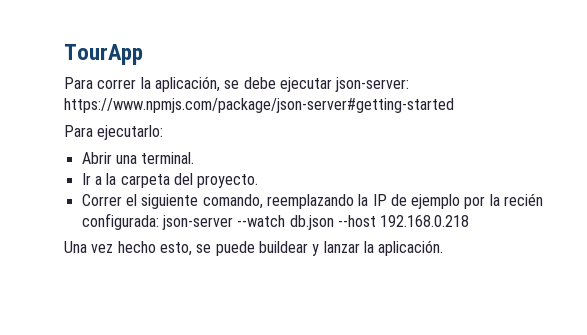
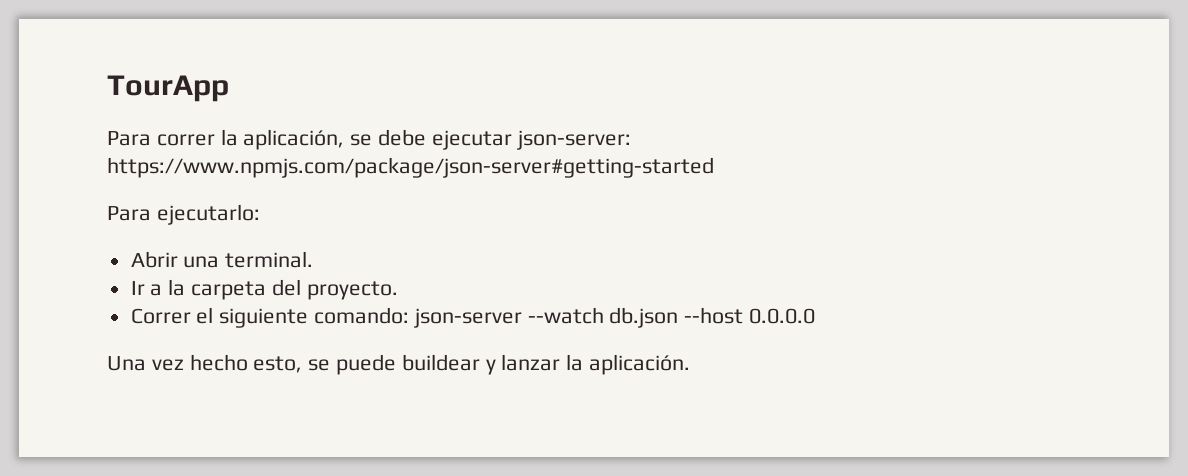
[202,193,544,209] [81,213,159,230] comando, reemplazando la IP de ejemplo por la recién configurada: -> [314,307,410,324] comando:
[380,215,470,227] 192.168.0.218 -> [749,308,816,324] 0.0.0.0

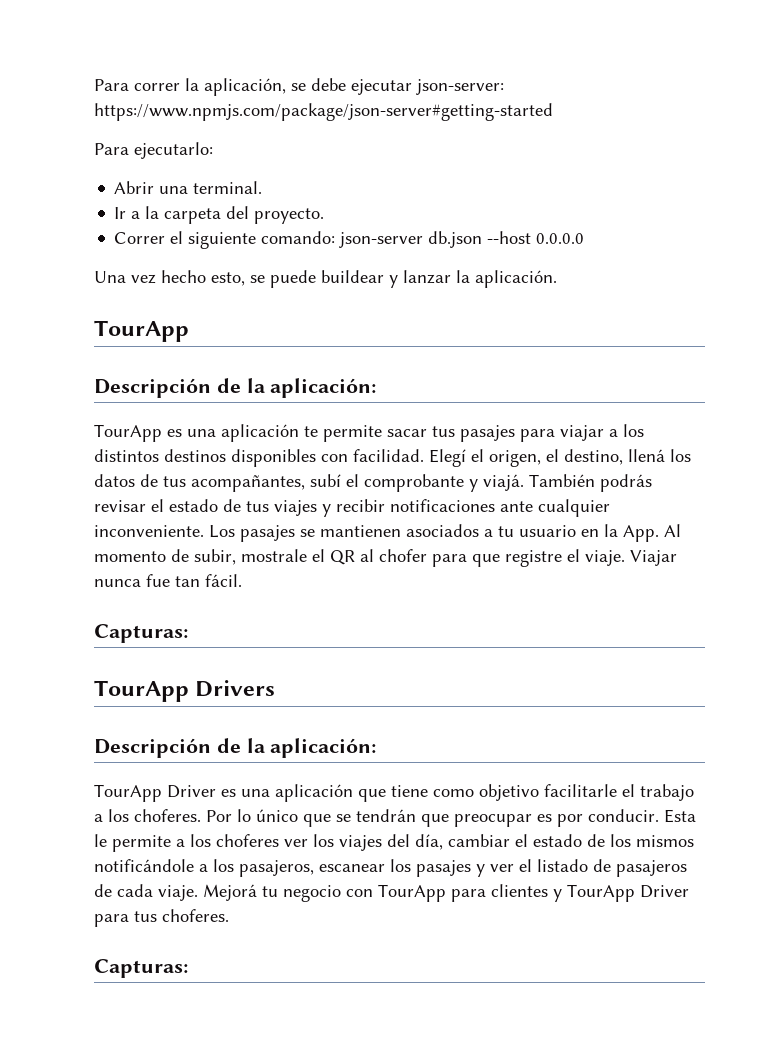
[107,75,229,102] TourApp // -> (94, 85) none
[527,307,604,324] --watch -> (424, 240) none
(691, 364) none -> [94,320,189,342] [94,378,377,398] [94,424,644,442] [94,449,691,467] [94,474,652,492] [94,499,610,517] [94,524,681,542] [94,549,677,567] [94,574,242,587] [94,624,188,643] [94,680,276,702] [94,738,377,758] [94,784,694,802] [94,809,696,827] [94,834,694,852] [94,859,687,877] [94,884,689,902] [94,909,229,927] [94,959,188,978] // TourApp // Descripción de la aplicación: // TourApp es una aplicación te permite sacar tus pasajes para viajar a los distintos destinos disponibles con facilidad. Elegí el origen, el destino, llená los datos de tus acompañantes, subí el comprobante y viajá. También podrás revisar el estado de tus viajes y recibir notificaciones ante cualquier inconveniente. Los pasajes se mantienen asociados a tu usuario en la App. Al momento de subir, mostrale el QR al chofer para que registre el viaje. Viajar nunca fue tan fácil. // Capturas: // TourApp Drivers // Descripción de la aplicación: // TourApp Driver es una aplicación que tiene como objetivo facilitarle el trabajo a los choferes. Por lo único que se tendrán que preocupar es por conducir. Esta le permite a los choferes ver los viajes del día, cambiar el estado de los mismos notificándole a los pasajeros, escanear los pasajes y ver el listado de pasajeros de cada viaje. Mejorá tu negocio con TourApp para clientes y TourApp Driver para tus choferes. // Capturas:

